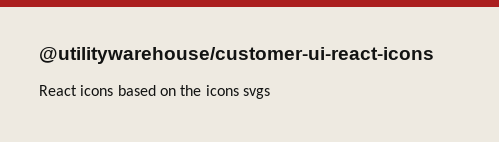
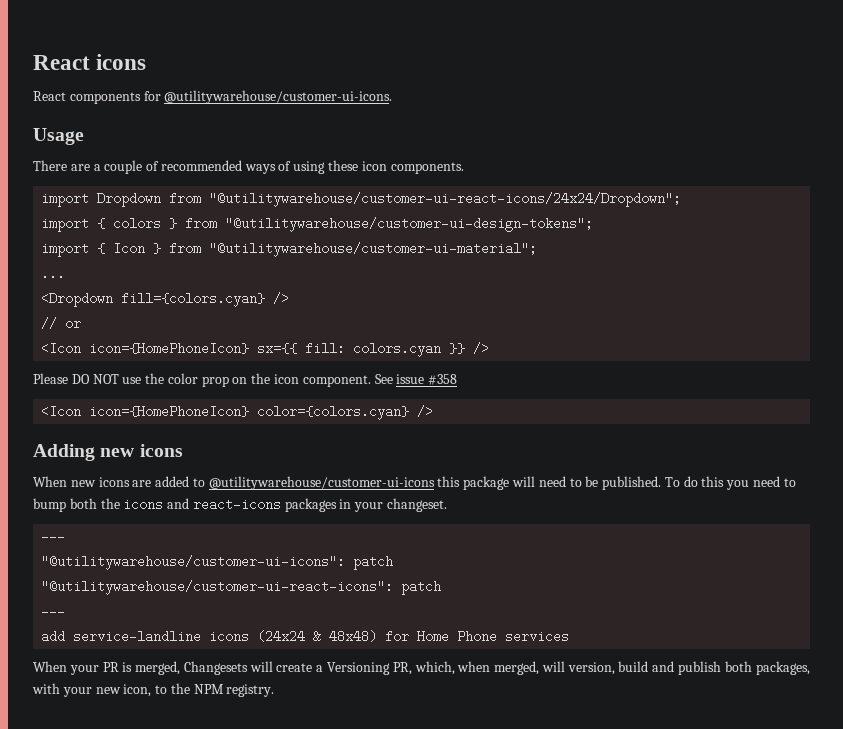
[39,47,434,64] [39,85,270,99] @utilitywarehouse/customer-ui-react-icons // React icons based on the icons svgs -> [33,54,147,70] [33,90,393,104] [33,128,84,145] [33,160,464,174] [41,192,682,207] [41,217,594,232] [41,242,538,257] [41,267,66,280] [41,292,290,307] [41,317,82,330] [41,342,490,357] [33,373,458,387] [41,405,434,420] [33,444,183,461] [33,476,796,490] [33,498,448,512] [41,530,66,543] [41,555,394,570] [41,580,442,595] [41,605,66,618] [41,630,570,643] [33,661,810,675] [32,683,275,697] React icons // React components for @utilitywarehouse/customer-ui-icons. // Usage // There are a couple of recommended ways of using these icon components. // import Dropdown from "@utilitywarehouse/customer-ui-react-icons/24x24/Dropdown"; // import { colors } from "@utilitywarehouse/customer-ui-design-tokens"; // import { Icon } from "@utilitywarehouse/customer-ui-material"; // ... // <Dropdown fill={colors.cyan} /> // // or // <Icon icon={HomePhoneIcon} sx={{ fill: colors.cyan }} /> // Please DO NOT use the color prop on the icon component. See issue #358 // <Icon icon={HomePhoneIcon} color={colors.cyan} /> // Adding new icons // When new icons are added to @utilitywarehouse/customer-ui-icons this package will need to be published. To do this you need to bump both the icons and react-icons packages in your changeset. // --- // "@utilitywarehouse/customer-ui-icons": patch // "@utilitywarehouse/customer-ui-react-icons": patch // --- // add service-landline icons (24x24 & 48x48) for Home Phone services // When your PR is merged, Changesets will create a Versioning PR, which, when merged, will version, build and publish both packages, with your new icon, to the NPM registry.

